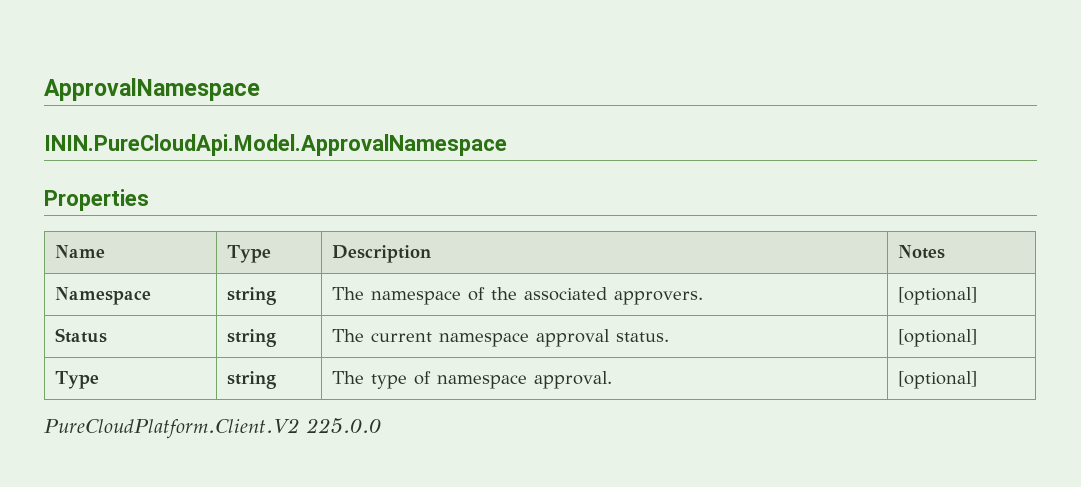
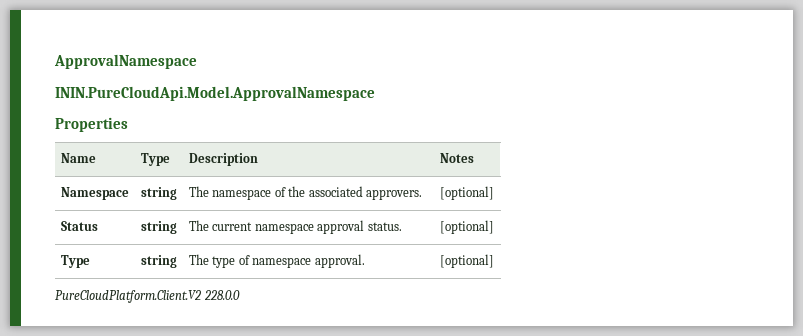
[306,418,381,434] 225.0.0 -> [203,290,240,300] 228.0.0

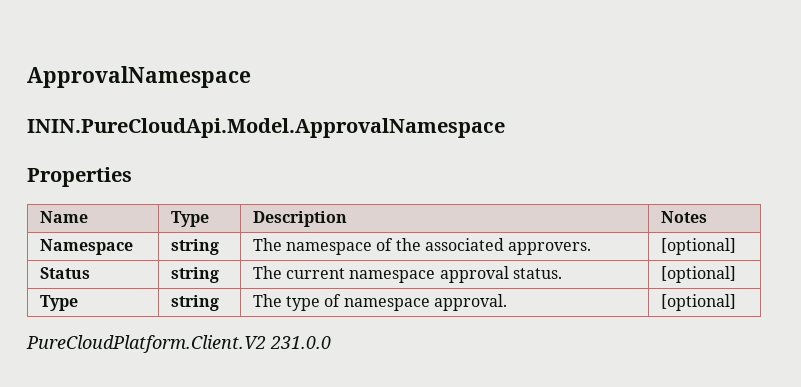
[203,290,240,300] 228.0.0 -> [270,336,331,349] 231.0.0

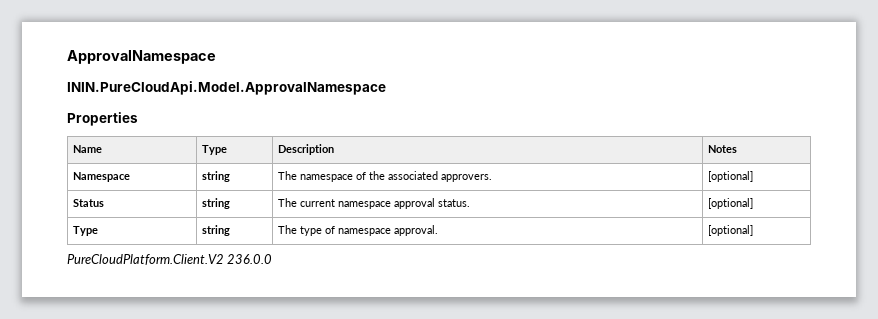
[270,336,331,349] 231.0.0 -> [227,254,273,264] 236.0.0

